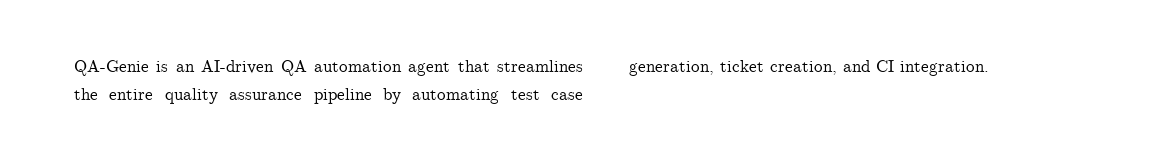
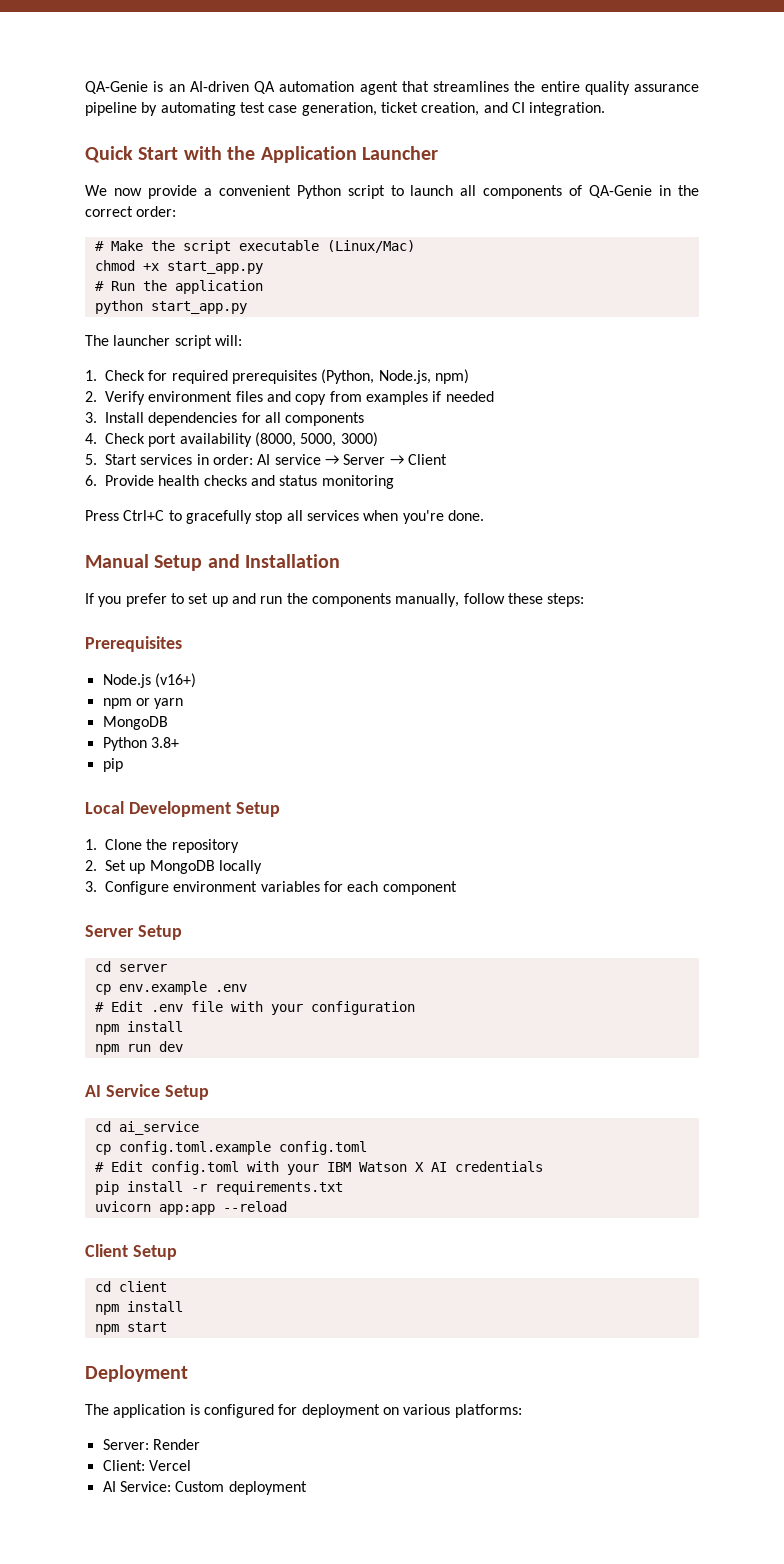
(989, 68) none -> [85,146,438,163] [85,185,700,199] [85,206,177,217] [94,240,415,254] [94,260,263,274] [94,280,263,294] [94,300,247,314] [85,335,242,349] [85,369,469,384] [85,391,494,405] [85,412,365,426] [85,432,378,447] [85,454,447,465] [85,475,394,489] [85,510,484,524] [85,554,341,571] [85,593,585,607] [85,636,182,652] [102,673,196,688] [102,698,184,709] [102,716,168,730] [102,737,179,751] [102,758,123,772] [85,801,280,817] [85,839,239,853] [85,860,262,874] [85,881,457,895] [85,925,182,940] [94,961,167,972] [94,981,247,995] [94,1001,415,1015] [94,1021,183,1035] [94,1041,183,1055] [85,1084,209,1100] [94,1121,199,1135] [94,1141,367,1155] [94,1161,543,1175] [94,1181,343,1195] [94,1201,287,1215] [85,1244,177,1260] [94,1281,167,1292] [94,1301,183,1315] [94,1322,167,1335] [85,1365,188,1382] [85,1404,522,1418] [102,1439,200,1450] [102,1460,191,1471] [102,1481,307,1495] // Quick Start with the Application Launcher // We now provide a convenient Python script to launch all components of QA-Genie in the correct order: // # Make the script executable (Linux/Mac) // chmod +x start_app.py // # Run the application // python start_app.py // The launcher script will: // 1. Check for required prerequisites (Python, Node.js, npm) // 2. Verify environment files and copy from examples if needed // 3. Install dependencies for all components // 4. Check port availability (8000, 5000, 3000) // 5. Start services in order: AI service → Server → Client // 6. Provide health checks and status monitoring // Press Ctrl+C to gracefully stop all services when you're done. // Manual Setup and Installation // If you prefer to set up and run the components manually, follow these steps: // Prerequisites // Node.js (v16+) // npm or yarn // MongoDB // Python 3.8+ // pip // Local Development Setup // 1. Clone the repository // 2. Set up MongoDB locally // 3. Configure environment variables for each component // Server Setup // cd server // cp env.example .env // # Edit .env file with your configuration // npm install // npm run dev // AI Service Setup // cd ai_service // cp config.toml.example config.toml // # Edit config.toml with your IBM Watson X AI credentials // pip install -r requirements.txt // uvicorn app:app --reload // Client Setup // cd client // npm install // npm start // Deployment // The application is configured for deployment on various platforms: // Server: Render // Client: Vercel // AI Service: Custom deployment

